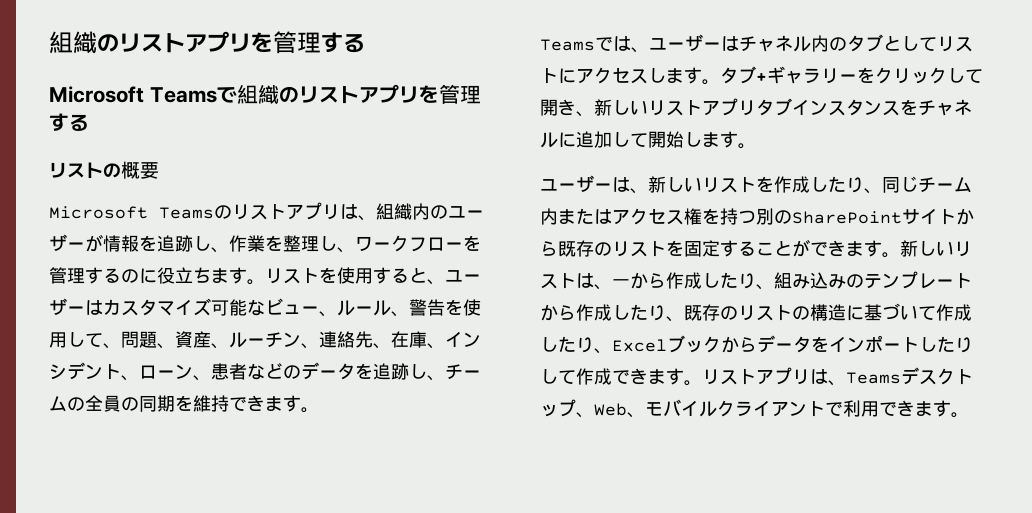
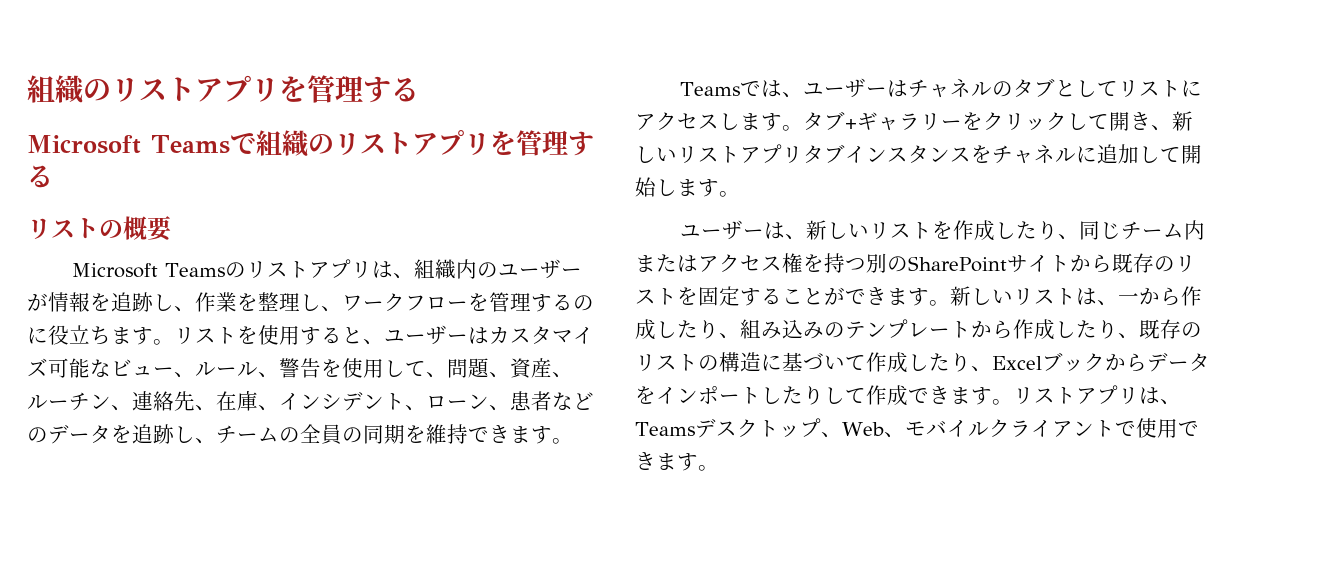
[811,35,829,52] 内 -> (992, 89) none
[843,400,861,417] 利 -> [1135,418,1157,438] 使

